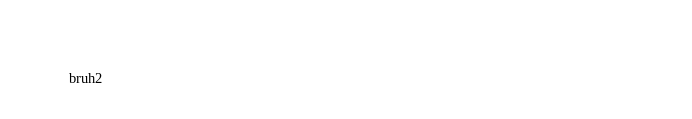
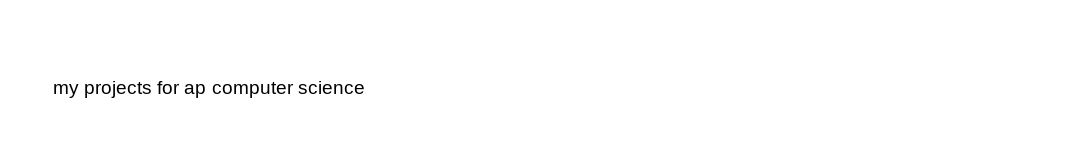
[69,73,102,83] bruh2 -> [53,81,365,98] my projects for ap computer science

